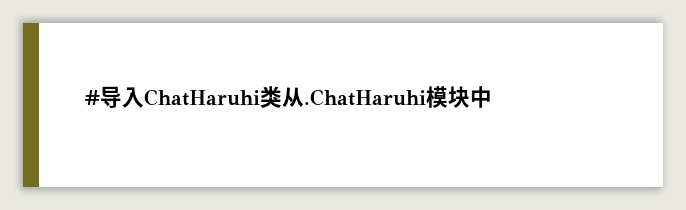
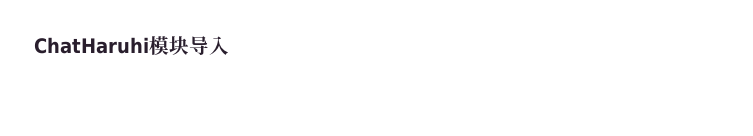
[85,86,492,108] #导入ChatHaruhi类从.ChatHaruhi模块中 -> [34,36,229,55] ChatHaruhi模块导入

